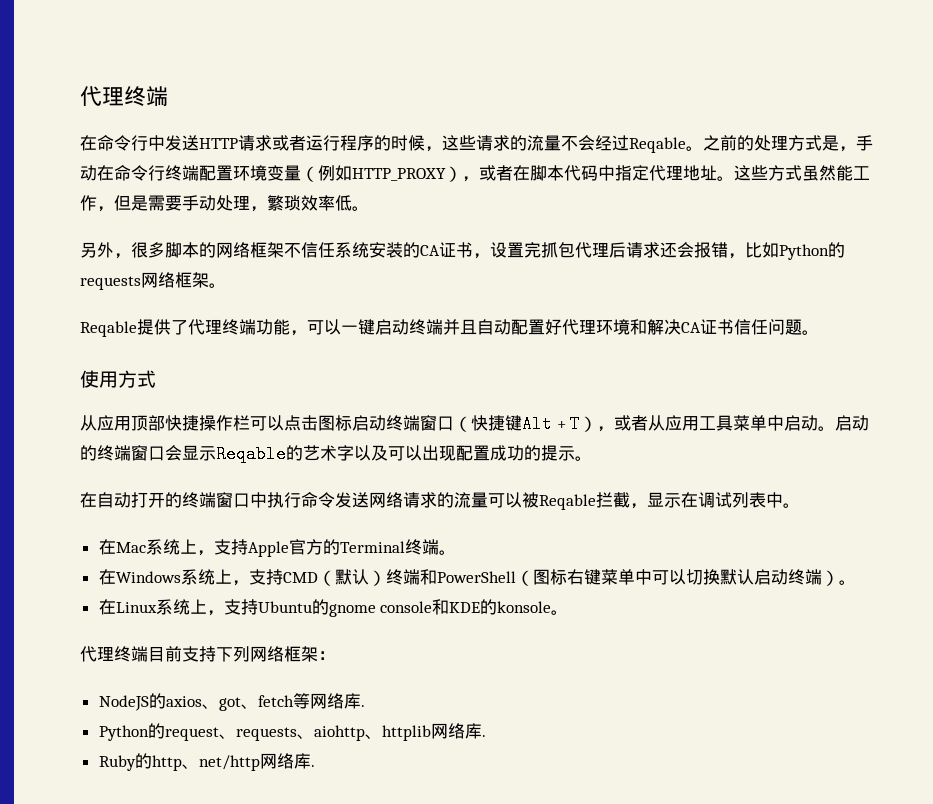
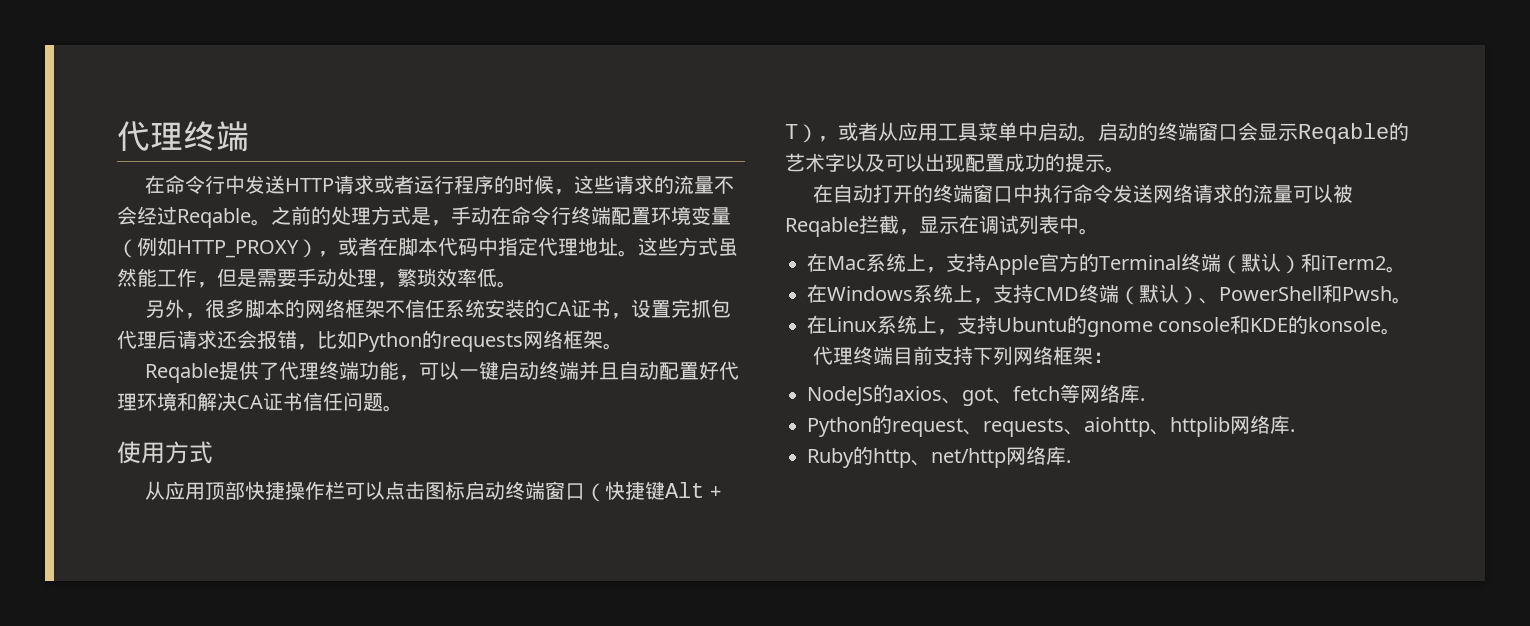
(439, 547) none -> [1221,253,1386,274] （默认）和iTerm2
[317,569,839,586] （默认）终端和PowerShell（图标右键菜单中可以切换默认启动终端） -> [1079,284,1392,305] 终端（默认）、PowerShell和Pwsh

